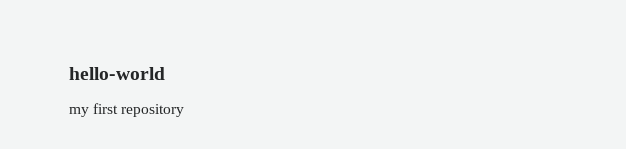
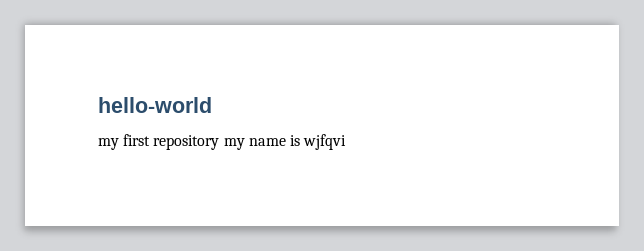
(185, 110) none -> [223,134,347,150] my name is wjfqvi

